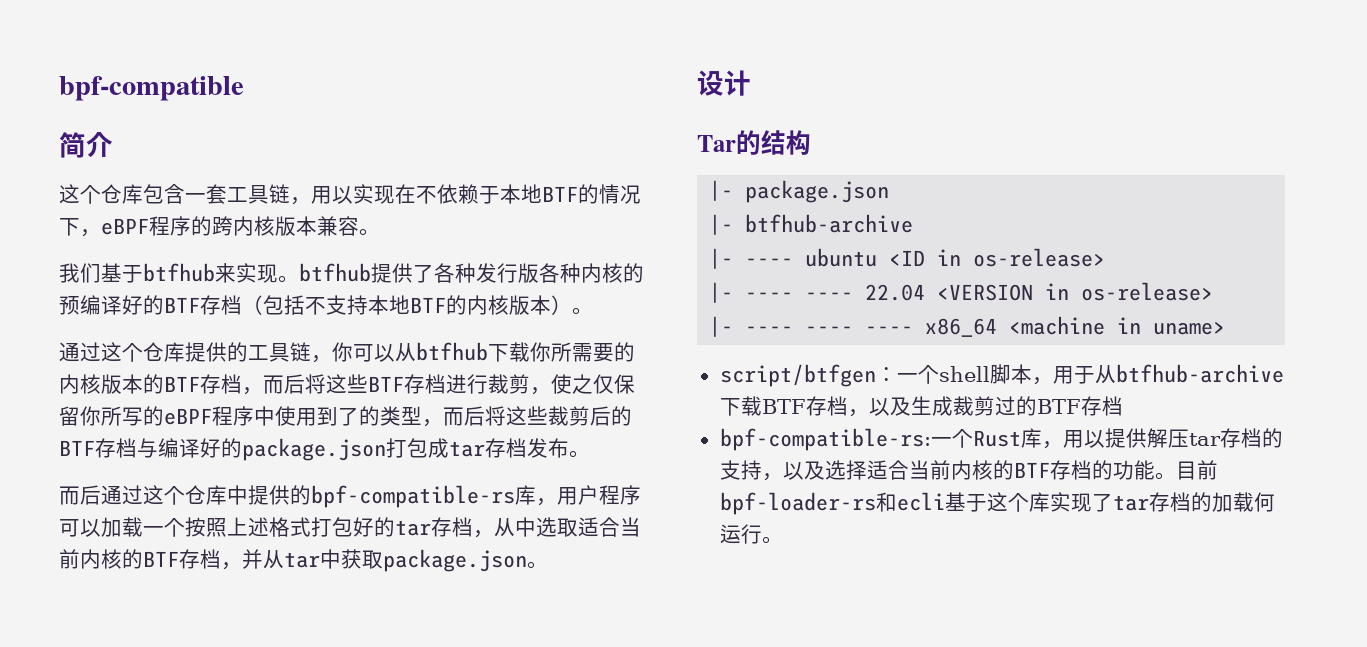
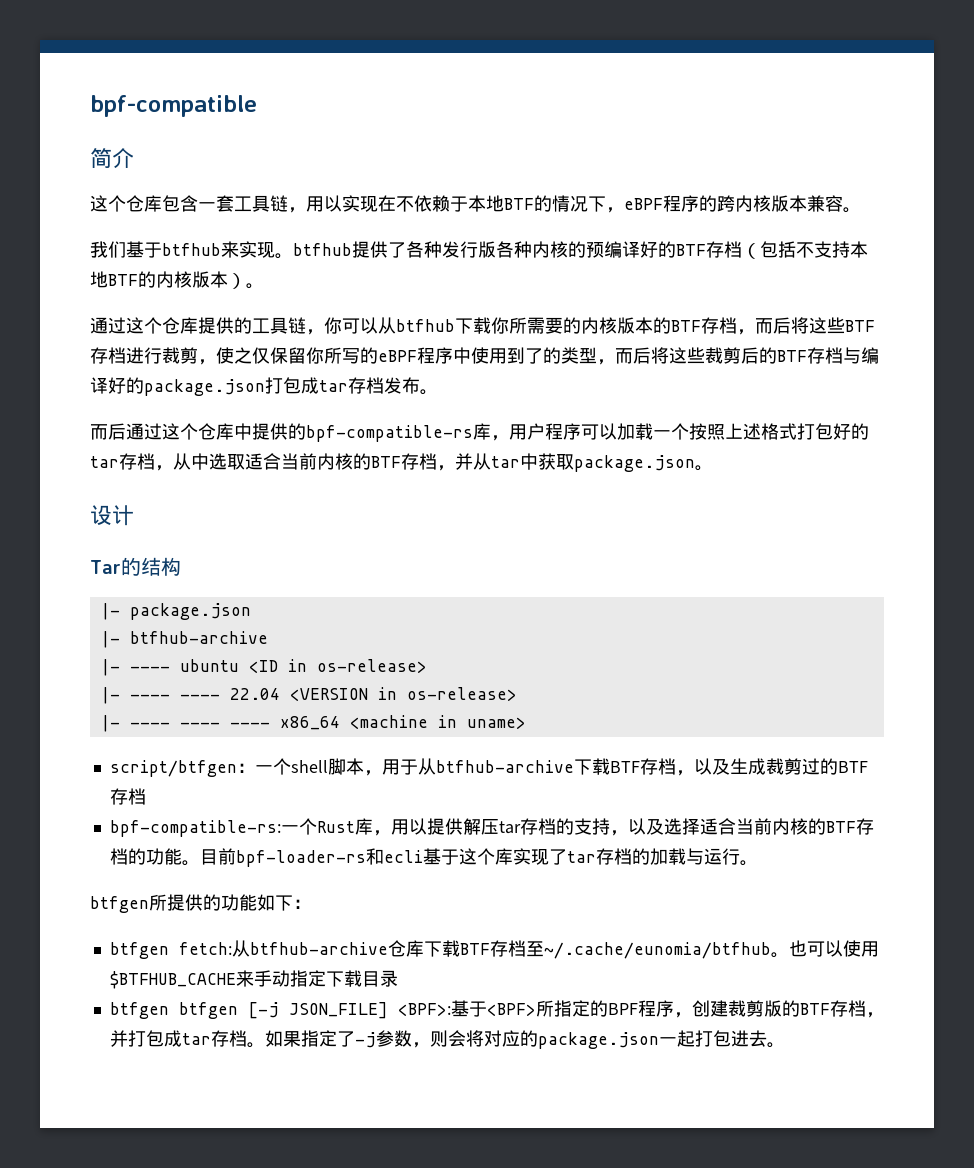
[1253,492,1275,512] 何 -> [685,848,704,865] 与
(783, 540) none -> [90,894,311,913] [109,940,879,959] [109,970,398,989] [109,1000,884,1019] [109,1030,785,1049] // btfgen所提供的功能如下： // btfgen fetch:从btfhub-archive仓库下载BTF存档至~/.cache/eunomia/btfhub。也可以使用$BTFHUB_CACHE来手动指定下载目录 // btfgen btfgen [-j JSON_FILE] <BPF>:基于<BPF>所指定的BPF程序，创建裁剪版的BTF存档，并打包成tar存档。如果指定了-j参数，则会将对应的package.json一起打包进去。

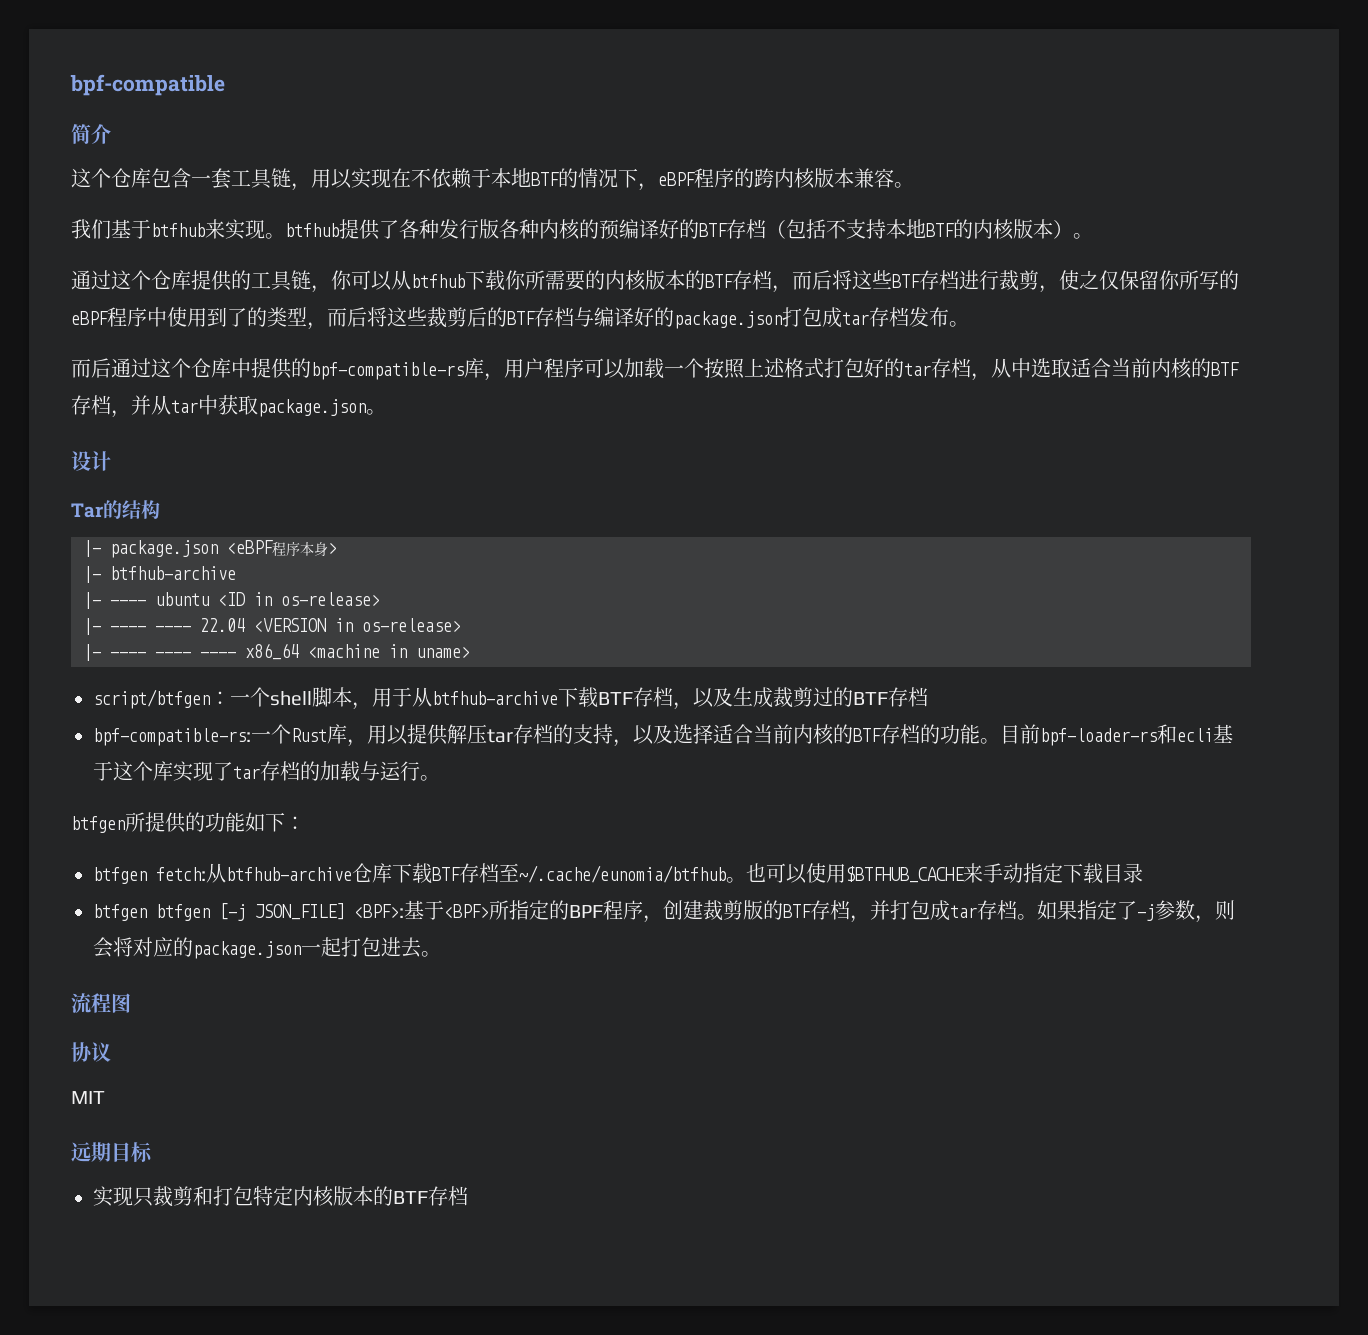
(251, 611) none -> [227,540,337,556] <eBPF程序本身>
(785, 1045) none -> [71,993,131,1013] [71,1042,111,1062] [71,1091,105,1104] [71,1142,153,1163] [93,1186,468,1207] // 流程图 // 协议 // MIT // 远期目标 // 实现只裁剪和打包特定内核版本的BTF存档

